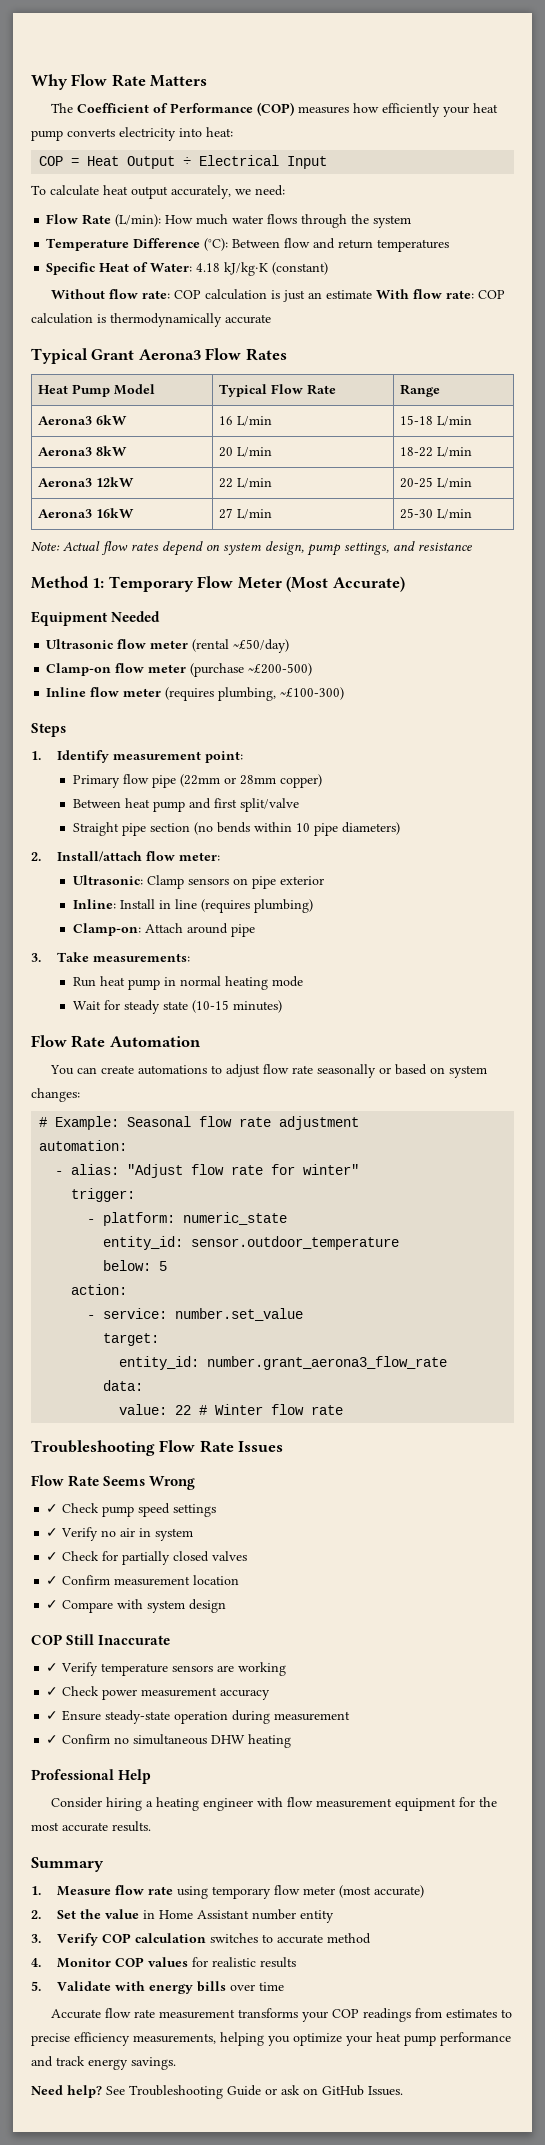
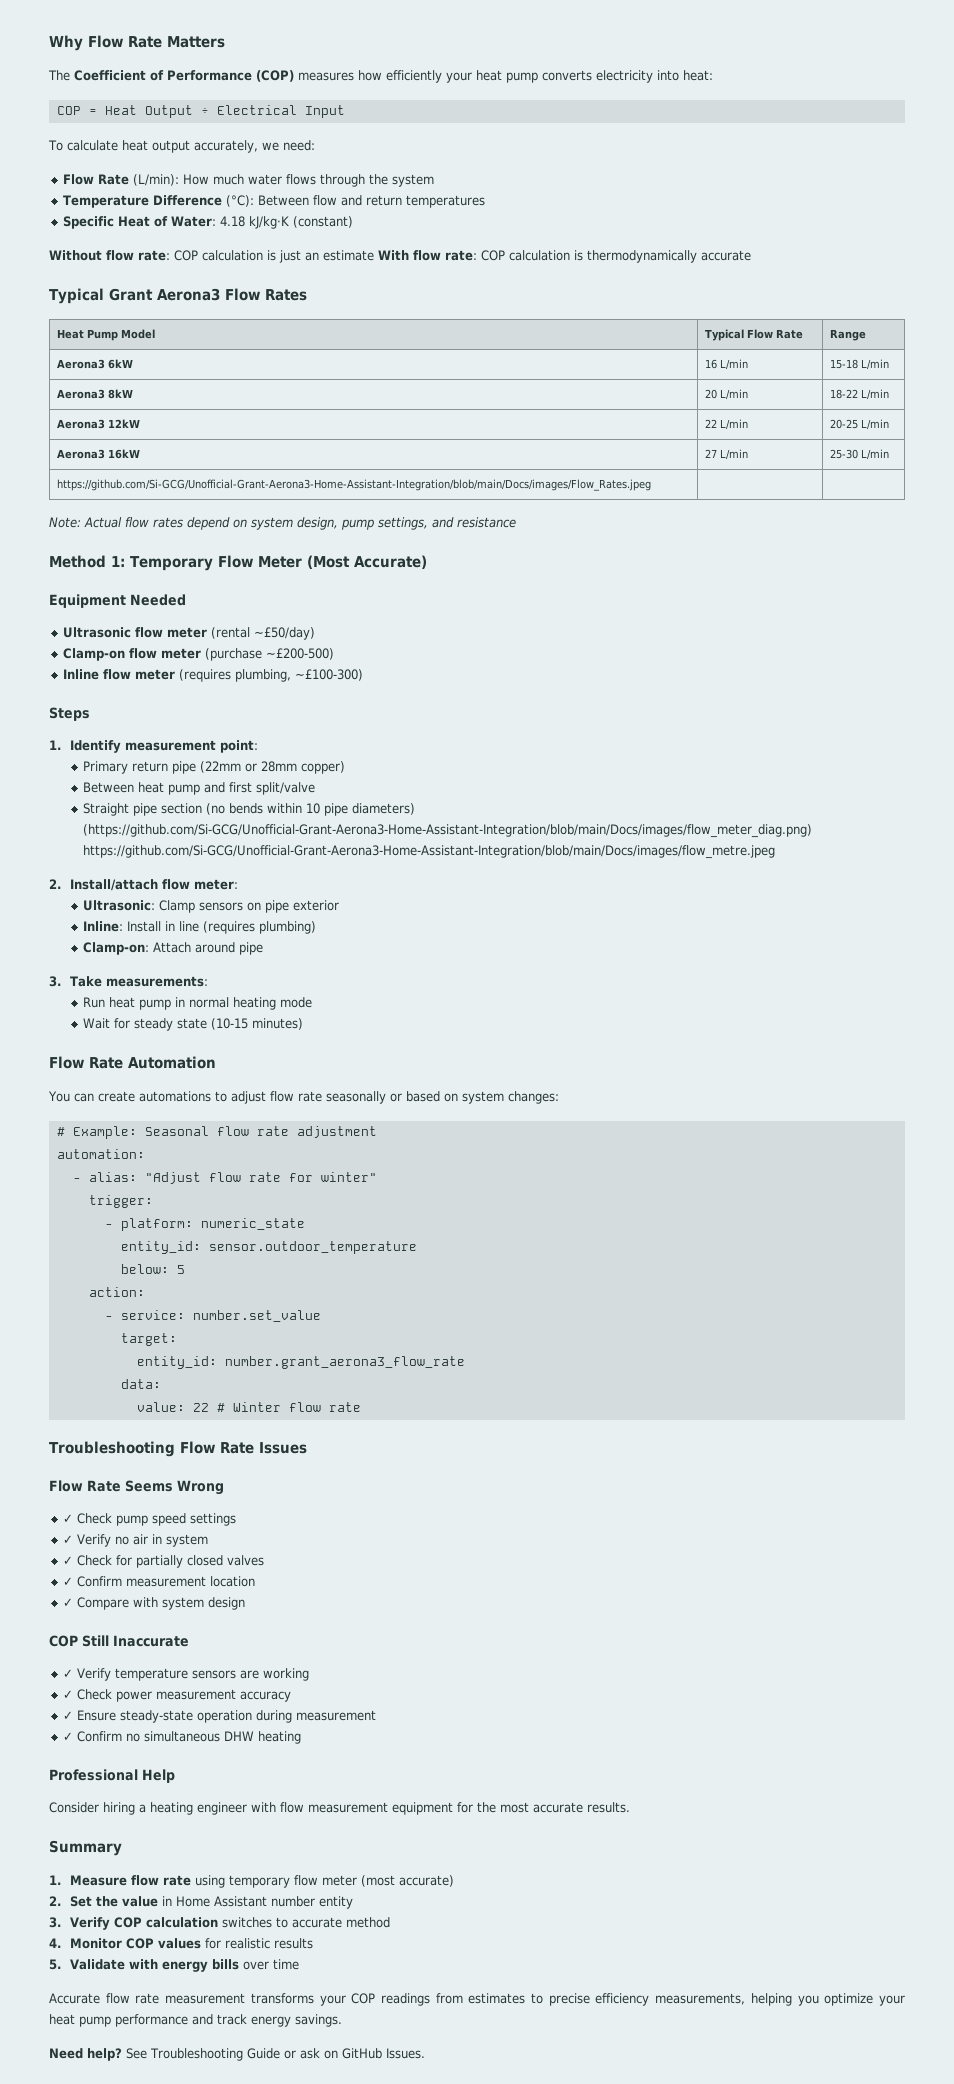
(472, 514) none -> [57,479,652,491] // https://github.com/Si-GCG/Unofficial-Grant-Aerona3-Home-Assistant-Integration/blob/main/Docs/images/Flow_Rates.jpeg | |
[122,774,149,784] flow -> [132,761,169,772] return
(400, 828) none -> [83,824,813,838] [83,845,776,859] (https://github.com/Si-GCG/Unofficial-Grant-Aerona3-Home-Assistant-Integration/blob/main/Docs/images/flow_meter_diag.png) https://github.com/Si-GCG/Unofficial-Grant-Aerona3-Home-Assistant-Integration/blob/main/Docs/images/flow_metre.jpeg

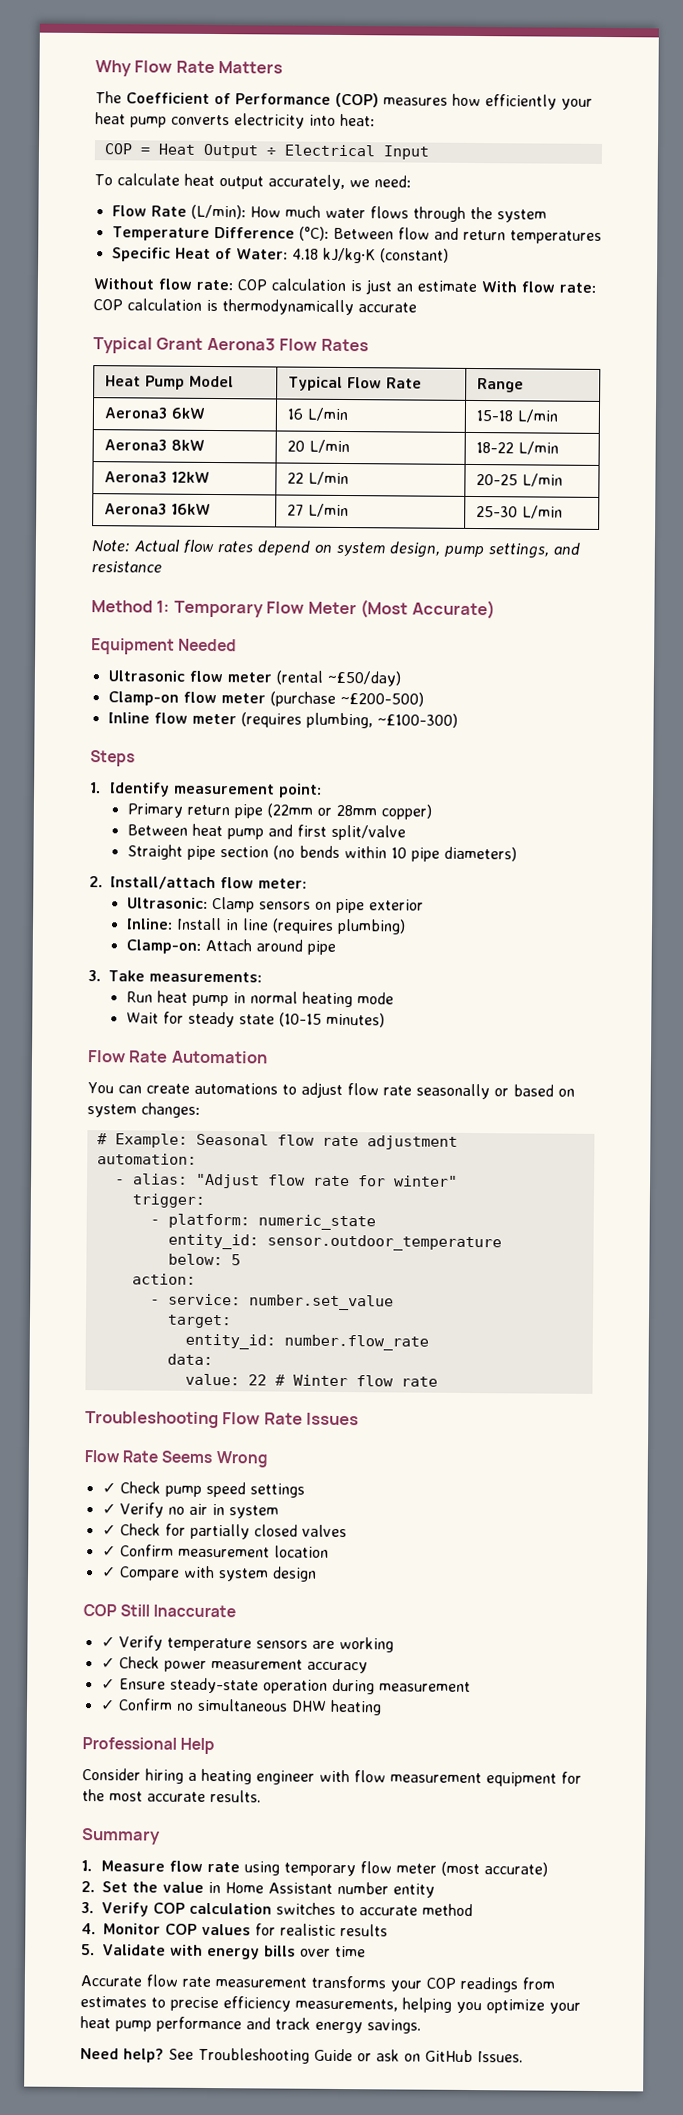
[57,479,652,491] // https://github.com/Si-GCG/Unofficial-Grant-Aerona3-Home-Assistant-Integration/blob/main/Docs/images/Flow_Rates.jpeg | | -> (564, 512) none
[83,824,813,838] [83,845,776,859] (https://github.com/Si-GCG/Unofficial-Grant-Aerona3-Home-Assistant-Integration/blob/main/Docs/images/flow_meter_diag.png) https://github.com/Si-GCG/Unofficial-Grant-Aerona3-Home-Assistant-Integration/blob/main/Docs/images/flow_metre.jpeg -> (517, 854) none
[224,1356,465,1369] number.grant_aerona3_flow_rate -> [283,1334,429,1351] number.flow_rate

